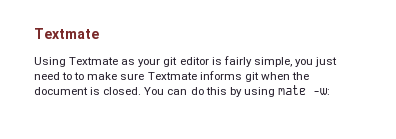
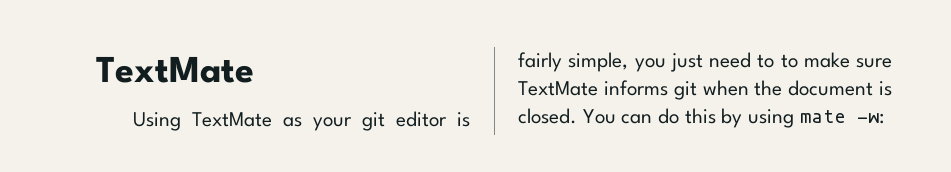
[34,28,99,39] Textmate -> [96,56,254,83] TextMate
[69,57,119,65] Textmate -> [191,112,272,127] TextMate
[147,72,197,80] Textmate -> [518,81,598,96] TextMate

